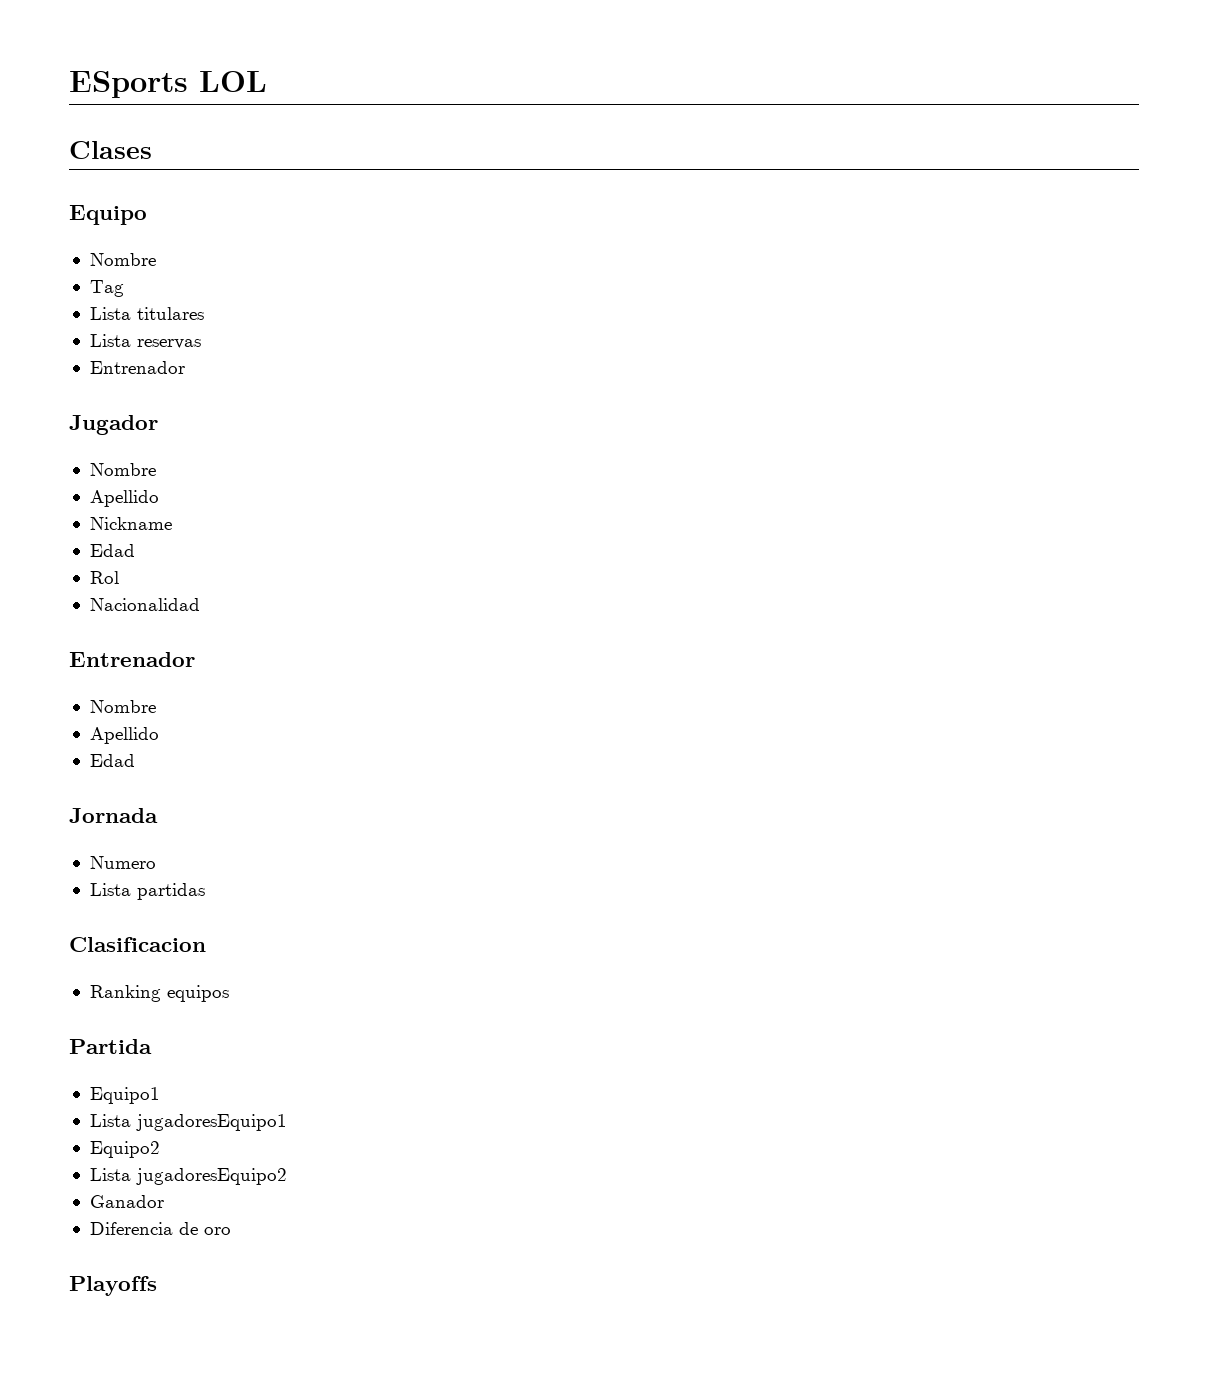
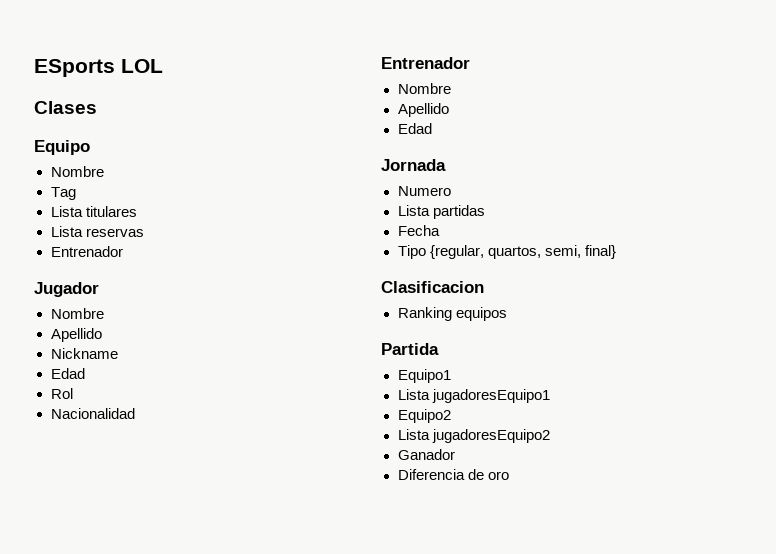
(205, 891) none -> [397,225,440,236] [397,245,616,259] // Fecha // Tipo {regular, quartos, semi, final}
[69,1276,157,1296] // Playoffs -> (509, 475) none

